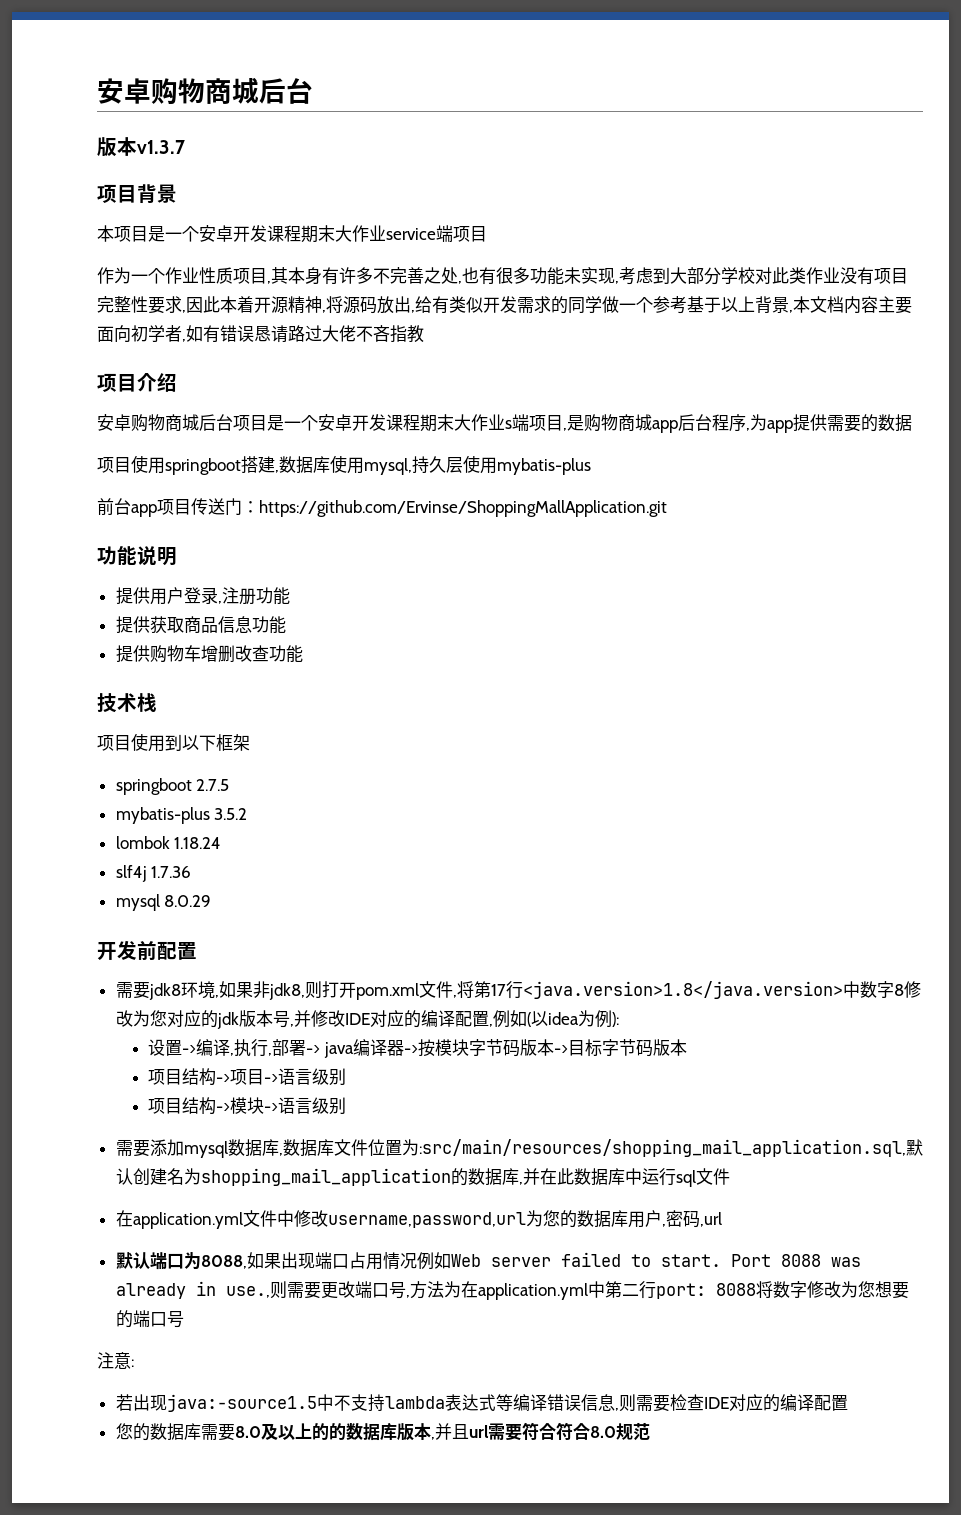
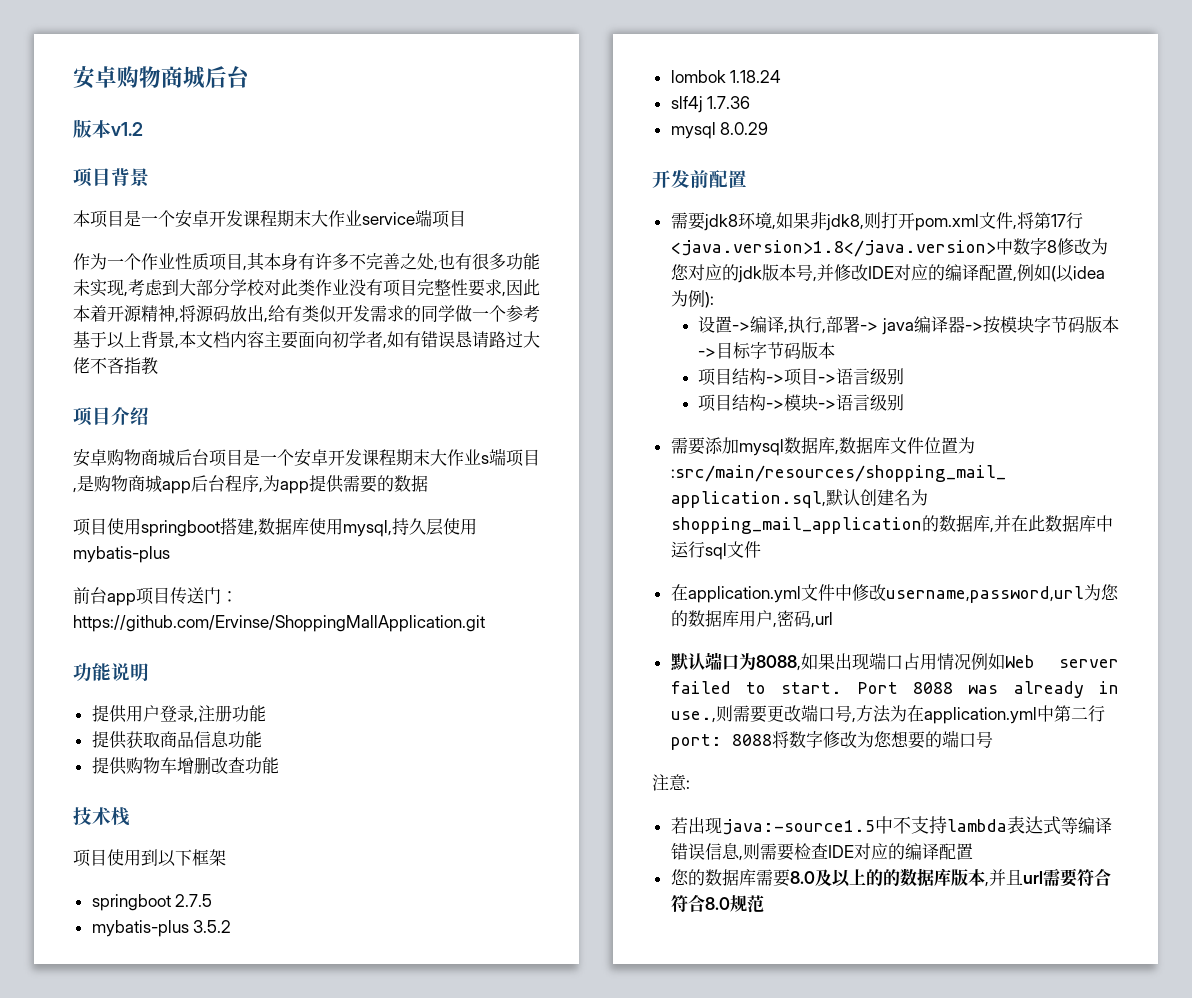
[137,140,185,154] v1.3.7 -> [111,122,143,136] v1.2

